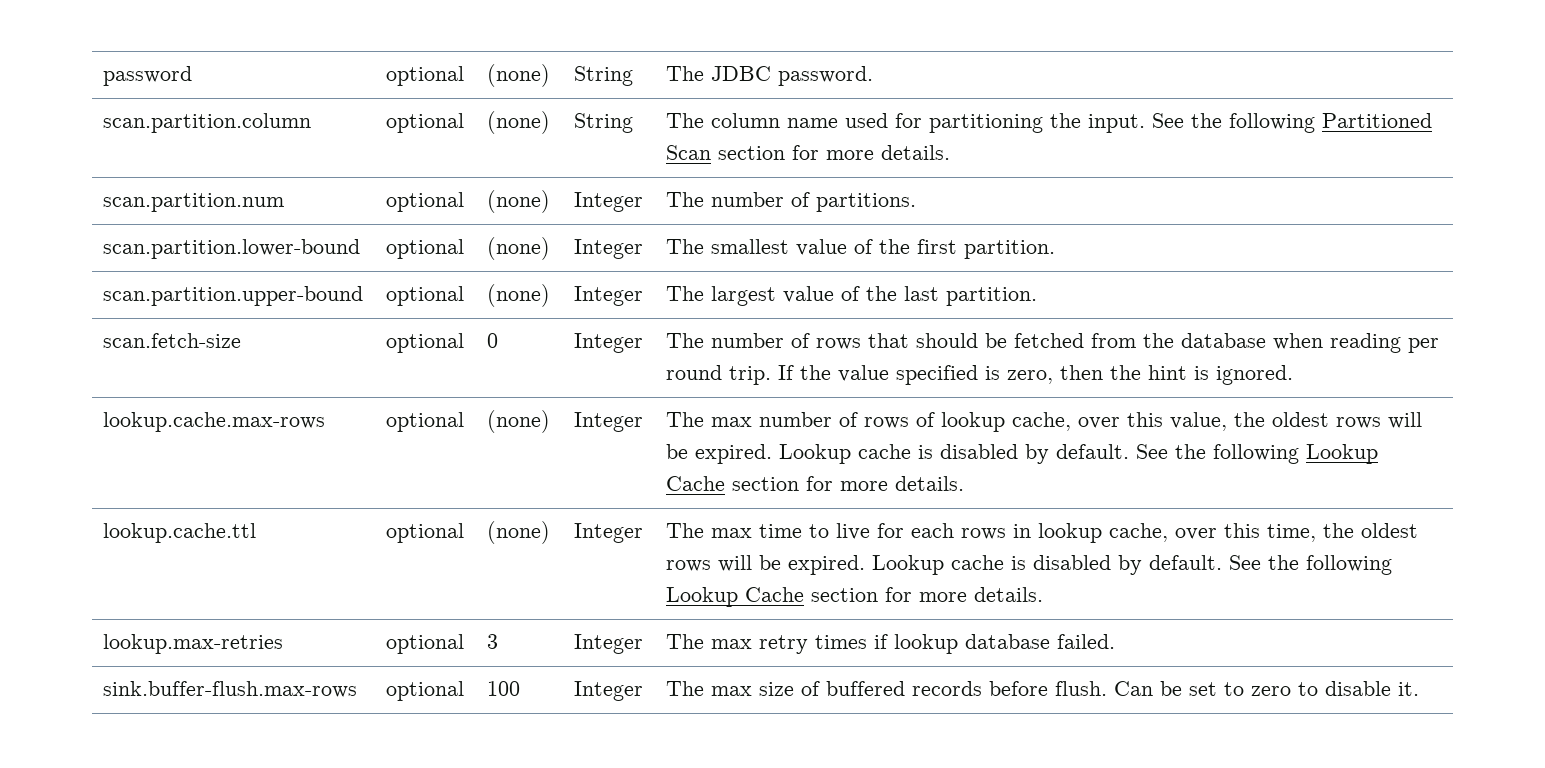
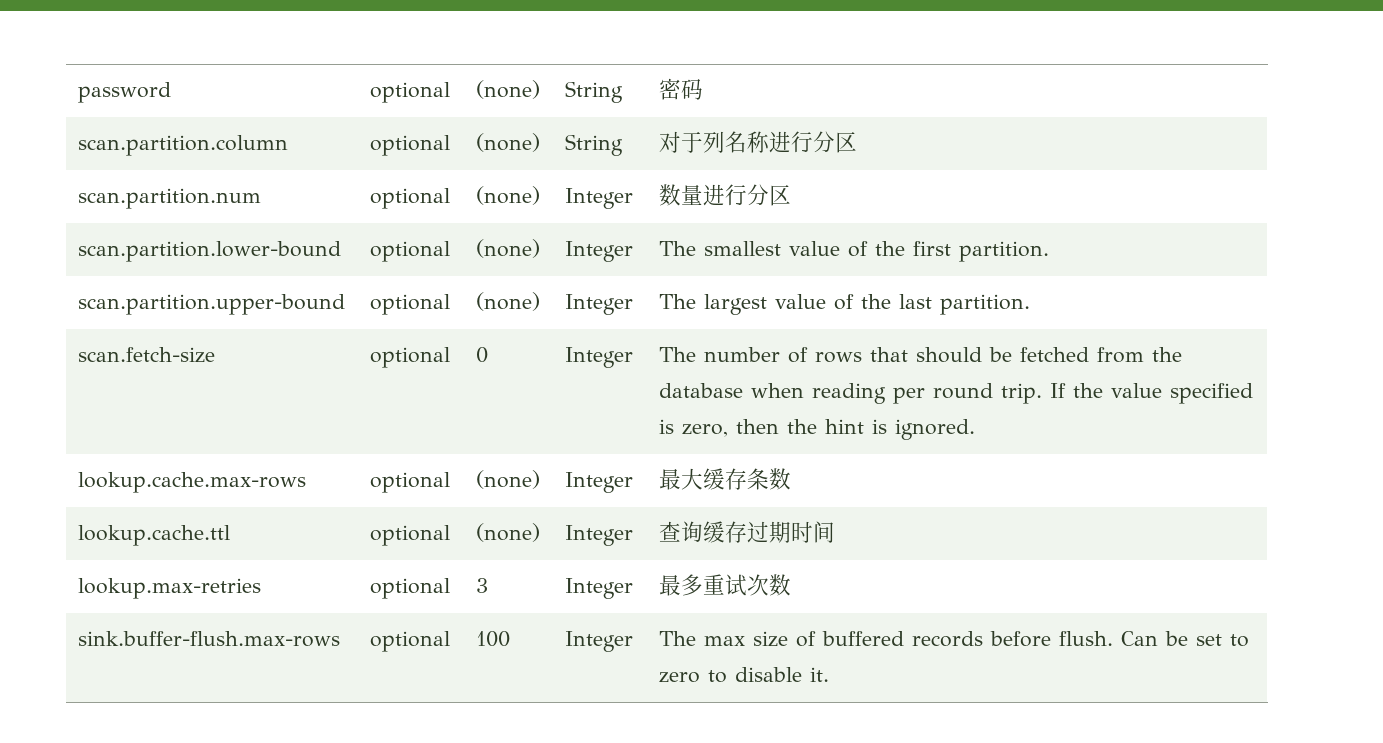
[666,66,874,86] The JDBC password. -> [659,78,704,100] 密码
[666,113,1433,133] [666,145,951,160] The column name used for partitioning the input. See the following Partitioned Scan section for more details. -> [659,131,858,153] 对于列名称进行分区
[666,192,917,212] The number of partitions. -> [659,184,792,206] 数量进行分区
[666,412,1423,432] [666,444,1379,464] [666,476,965,491] [103,523,257,543] [386,523,465,543] [487,521,551,544] [574,523,644,543] [666,523,1419,543] [666,555,1393,575] [666,587,1044,607] [103,634,284,654] [386,634,465,654] [487,634,499,649] [574,634,644,654] [666,634,1116,654] The max number of rows of lookup cache, over this value, the oldest rows will be expired. Lookup cache is disabled by default. See the following Lookup Cache section for more details. // lookup.cache.ttl | optional | (none) | Integer | The max time to live for each rows in lookup cache, over this time, the oldest rows will be expired. Lookup cache is disabled by default. See the following Lookup Cache section for more details. // lookup.max-retries | optional | 3 | Integer | The max retry times if lookup database failed. -> [659,468,792,490] [78,525,231,546] [370,525,451,546] [476,523,541,542] [565,525,634,546] [659,521,836,543] [78,578,262,599] [370,578,451,599] [476,578,489,593] [565,578,634,599] [659,574,792,596] 最大缓存条数 // lookup.cache.ttl | optional | (none) | Integer | 查询缓存过期时间 // lookup.max-retries | optional | 3 | Integer | 最多重试次数

